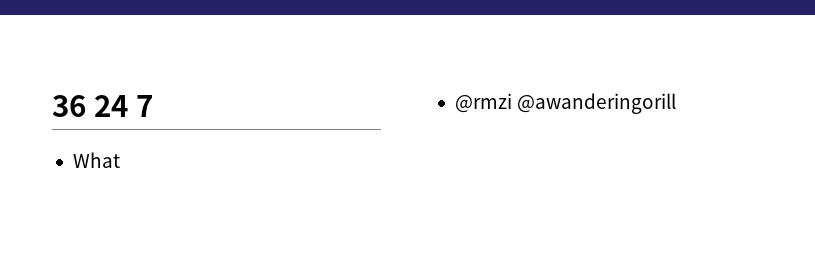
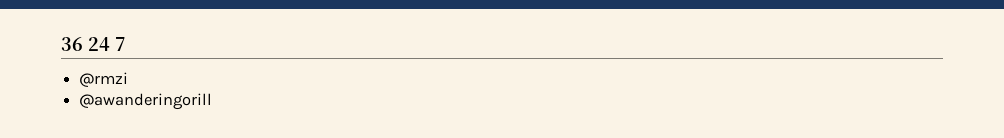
[72,152,120,168] [454,93,512,113] What // @rmzi -> [79,72,129,87] @rmzi //

